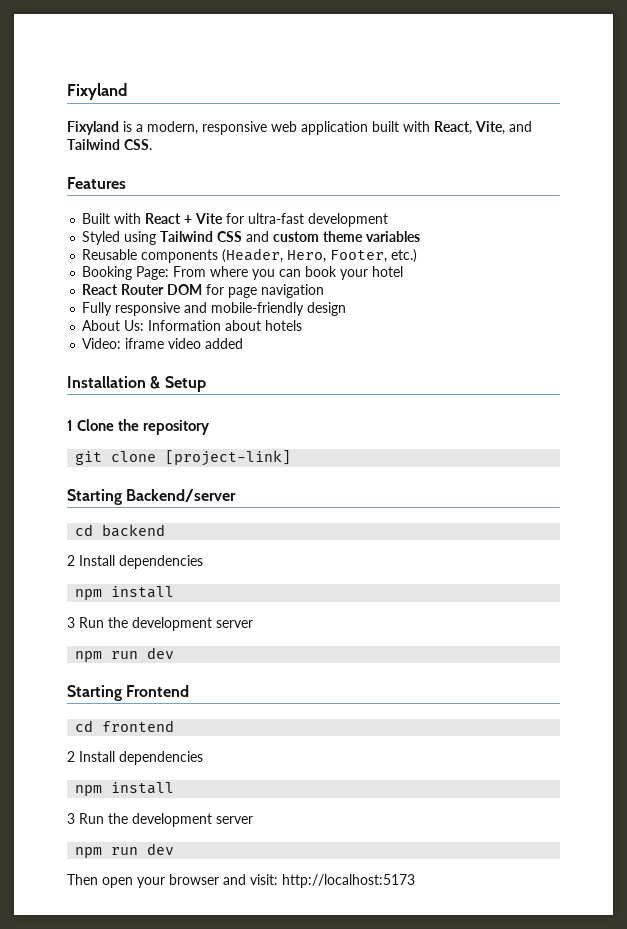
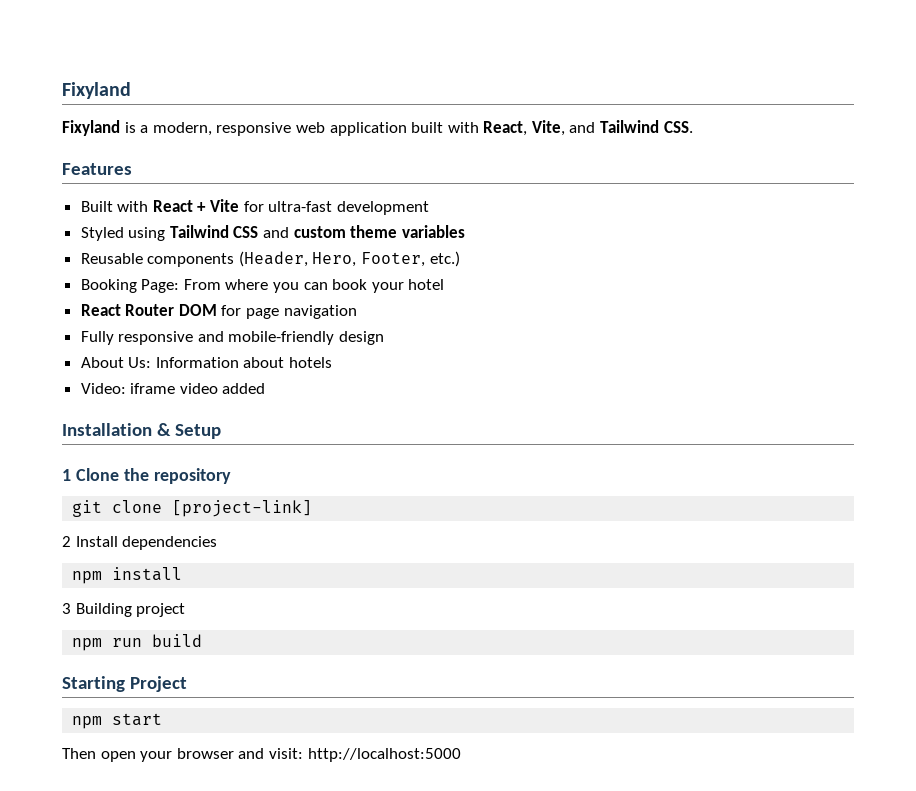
[67,489,237,505] [75,524,166,537] [67,555,203,569] [75,586,175,600] [67,617,253,631] [75,647,175,662] [67,685,190,701] [75,720,175,732] [67,751,203,765] [75,782,175,796] [67,813,253,827] [75,843,175,858] // Starting Backend/server // cd backend // 2 Install dependencies // npm install // 3 Run the development server // npm run dev // Starting Frontend // cd frontend // 2 Install dependencies // npm install // 3 Run the development server // npm run dev -> [62,536,218,550] [72,567,183,584] [62,603,186,617] [72,634,203,651] [62,676,187,692] [72,713,163,729] // 2 Install dependencies // npm install // 3 Building project // npm run build // Starting Project // npm start
[282,874,415,888] http://localhost:5173 -> [307,748,461,762] http://localhost:5000

